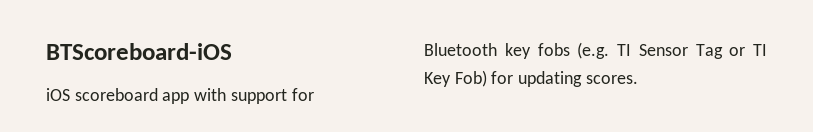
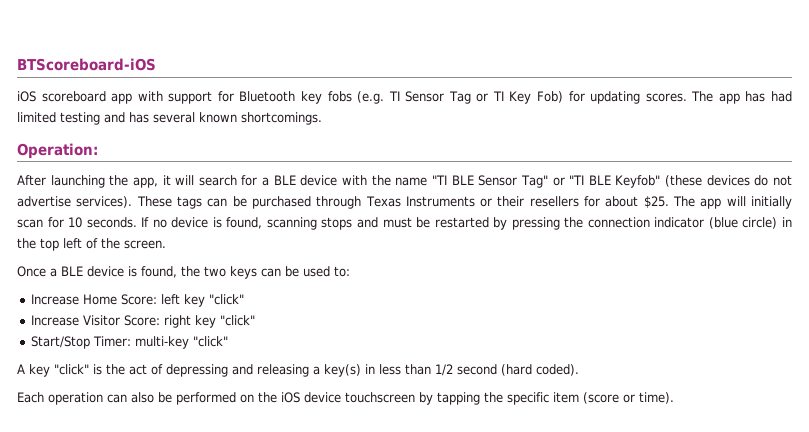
(638, 79) none -> [691,91,792,104] [17,112,322,125] [17,143,98,159] [17,175,792,188] [17,196,793,209] [17,217,792,230] [17,238,166,251] [17,266,350,279] [31,294,245,307] [31,315,256,328] [31,336,229,349] [17,364,579,377] [17,392,674,405] The app has had limited testing and has several known shortcomings. // Operation: // After launching the app, it will search for a BLE device with the name "TI BLE Sensor Tag" or "TI BLE Keyfob" (these devices do not advertise services). These tags can be purchased through Texas Instruments or their resellers for about $25. The app will initially scan for 10 seconds. If no device is found, scanning stops and must be restarted by pressing the connection indicator (blue circle) in the top left of the screen. // Once a BLE device is found, the two keys can be used to: // Increase Home Score: left key "click" // Increase Visitor Score: right key "click" // Start/Stop Timer: multi-key "click" // A key "click" is the act of depressing and releasing a key(s) in less than 1/2 second (hard coded). // Each operation can also be performed on the iOS device touchscreen by tapping the specific item (score or time).

